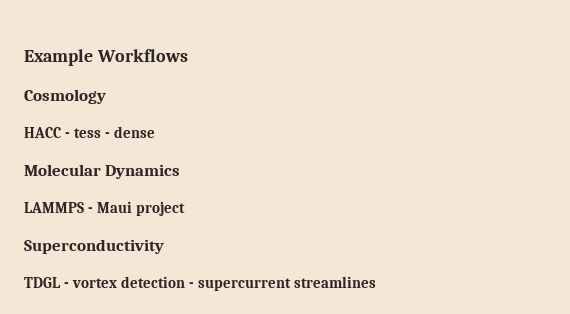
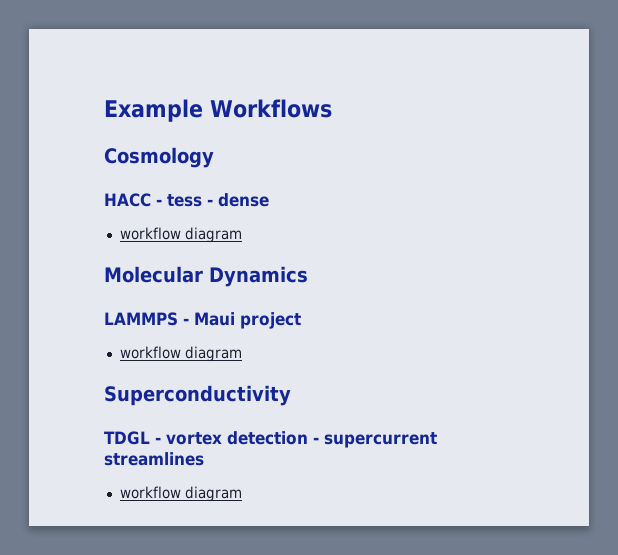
(156, 132) none -> [119,227,242,243] // workflow diagram
(186, 208) none -> [119,346,242,362] // workflow diagram
(377, 282) none -> [119,486,242,502] // workflow diagram

